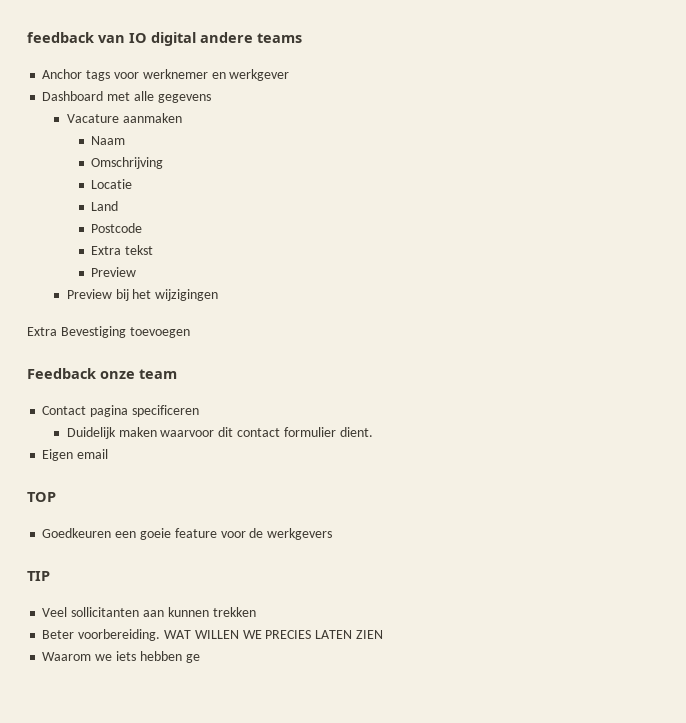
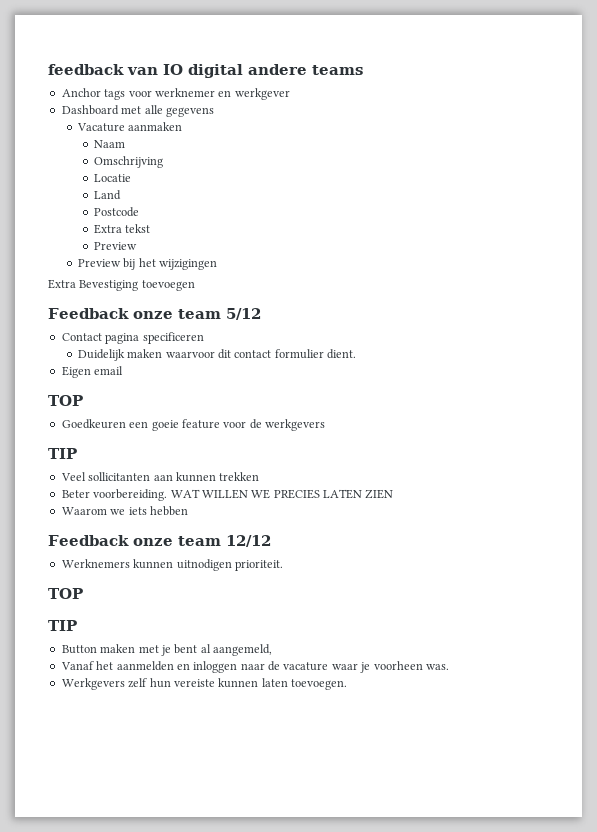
(177, 374) none -> [226,308,261,320] 5/12
[185,654,200,663] ge -> [48,535,271,547] [61,559,283,571] [48,588,83,599] [48,620,77,631] [61,644,272,656] [60,661,449,673] [61,678,347,690] // Feedback onze team 12/12 // Werknemers kunnen uitnodigen prioriteit. // TOP // TIP // Button maken met je bent al aangemeld, // Vanaf het aanmelden en inloggen naar de vacature waar je voorheen was. // Werkgevers zelf hun vereiste kunnen laten toevoegen.

